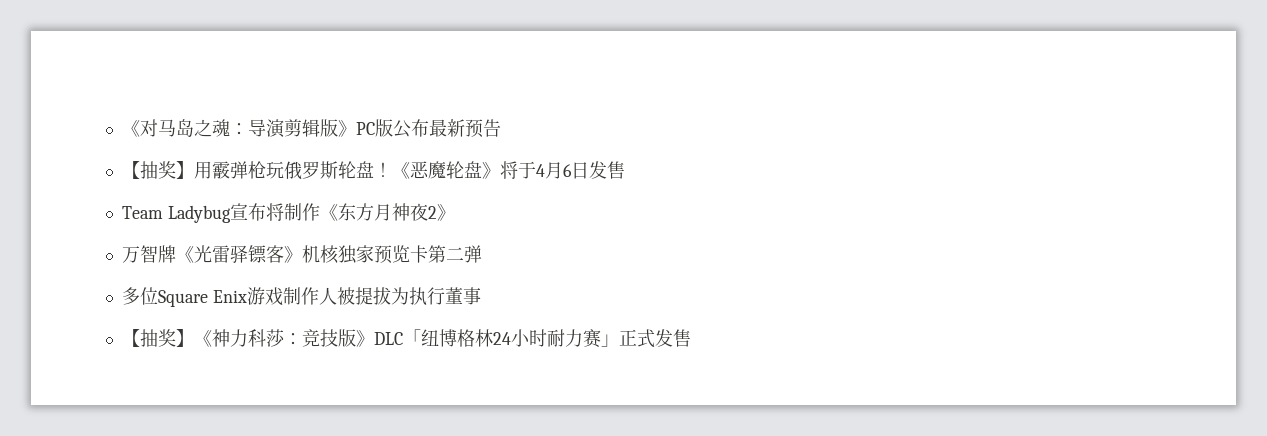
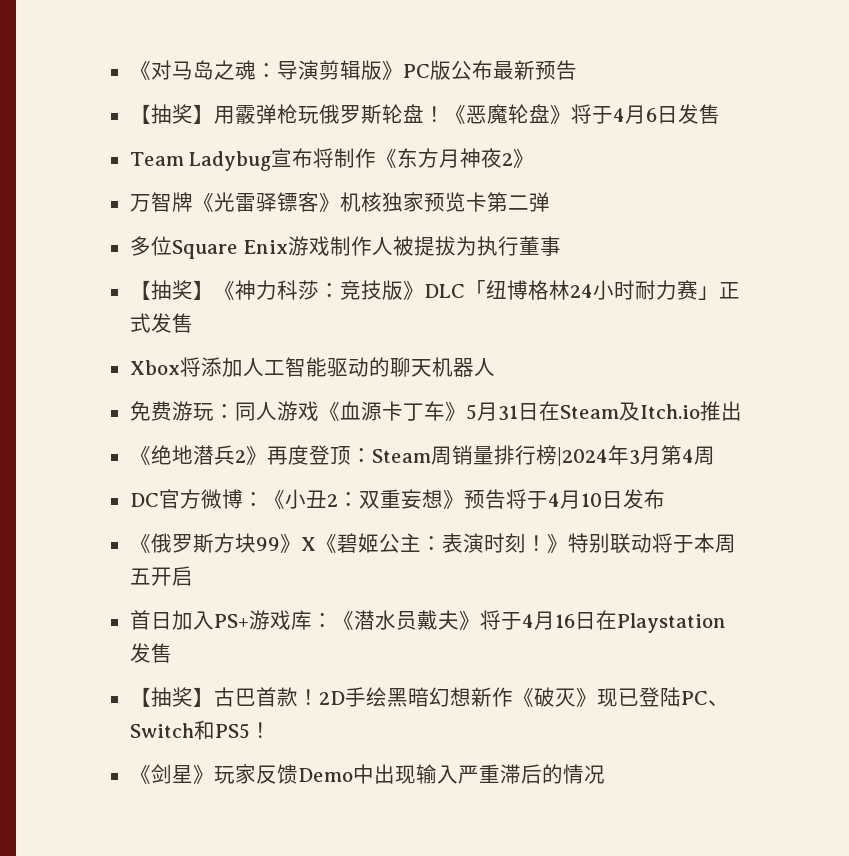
(691, 338) none -> [129,357,495,377] [129,401,742,421] [129,445,715,466] [129,489,665,509] [129,533,736,554] [129,566,193,586] [129,610,726,633] [129,643,172,663] [129,687,729,707] [129,720,271,740] [129,764,605,784] // Xbox将添加人工智能驱动的聊天机器人 // 免费游玩：同人游戏《血源卡丁车》5月31日在Steam及Itch.io推出 // 《绝地潜兵2》再度登顶：Steam周销量排行榜|2024年3月第4周 // DC官方微博：《小丑2：双重妄想》预告将于4月10日发布 // 《俄罗斯方块99》X《碧姬公主：表演时刻！》特别联动将于本周五开启 // 首日加入PS+游戏库：《潜水员戴夫》将于4月16日在Playstation发售 // 【抽奖】古巴首款！2D手绘黑暗幻想新作《破灭》现已登陆PC、Switch和PS5！ // 《剑星》玩家反馈Demo中出现输入严重滞后的情况

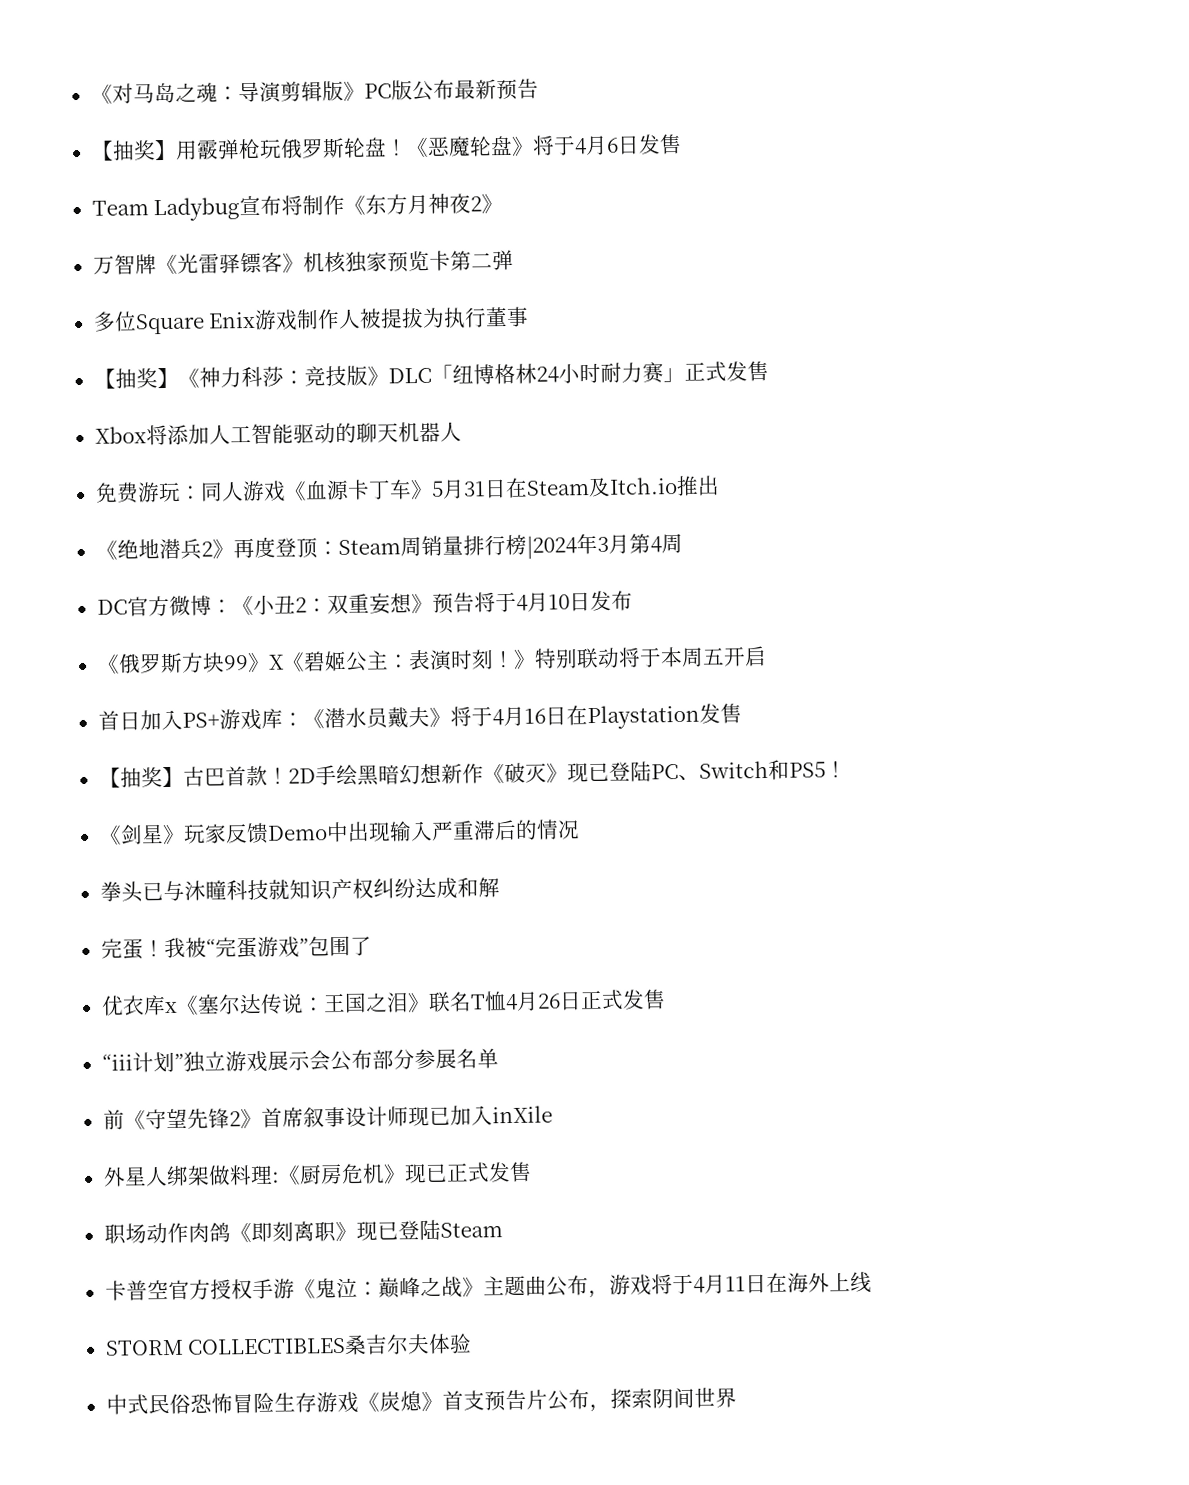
(605, 774) none -> [99,877,500,903] [100,935,372,960] [100,989,666,1016] [101,1048,499,1073] [102,1105,553,1130] [102,1161,532,1187] [103,1219,503,1245] [104,1271,872,1301] [104,1333,473,1356] [105,1387,737,1415] // 拳头已与沐瞳科技就知识产权纠纷达成和解 // 完蛋！我被“完蛋游戏”包围了 // 优衣库x《塞尔达传说：王国之泪》联名T恤4月26日正式发售 // “iii计划”独立游戏展示会公布部分参展名单 // 前《守望先锋2》首席叙事设计师现已加入inXile // 外星人绑架做料理:《厨房危机》现已正式发售 // 职场动作肉鸽《即刻离职》现已登陆Steam // 卡普空官方授权手游《鬼泣：巅峰之战》主题曲公布，游戏将于4月11日在海外上线 // STORM COLLECTIBLES桑吉尔夫体验 // 中式民俗恐怖冒险生存游戏《炭熄》首支预告片公布，探索阴间世界

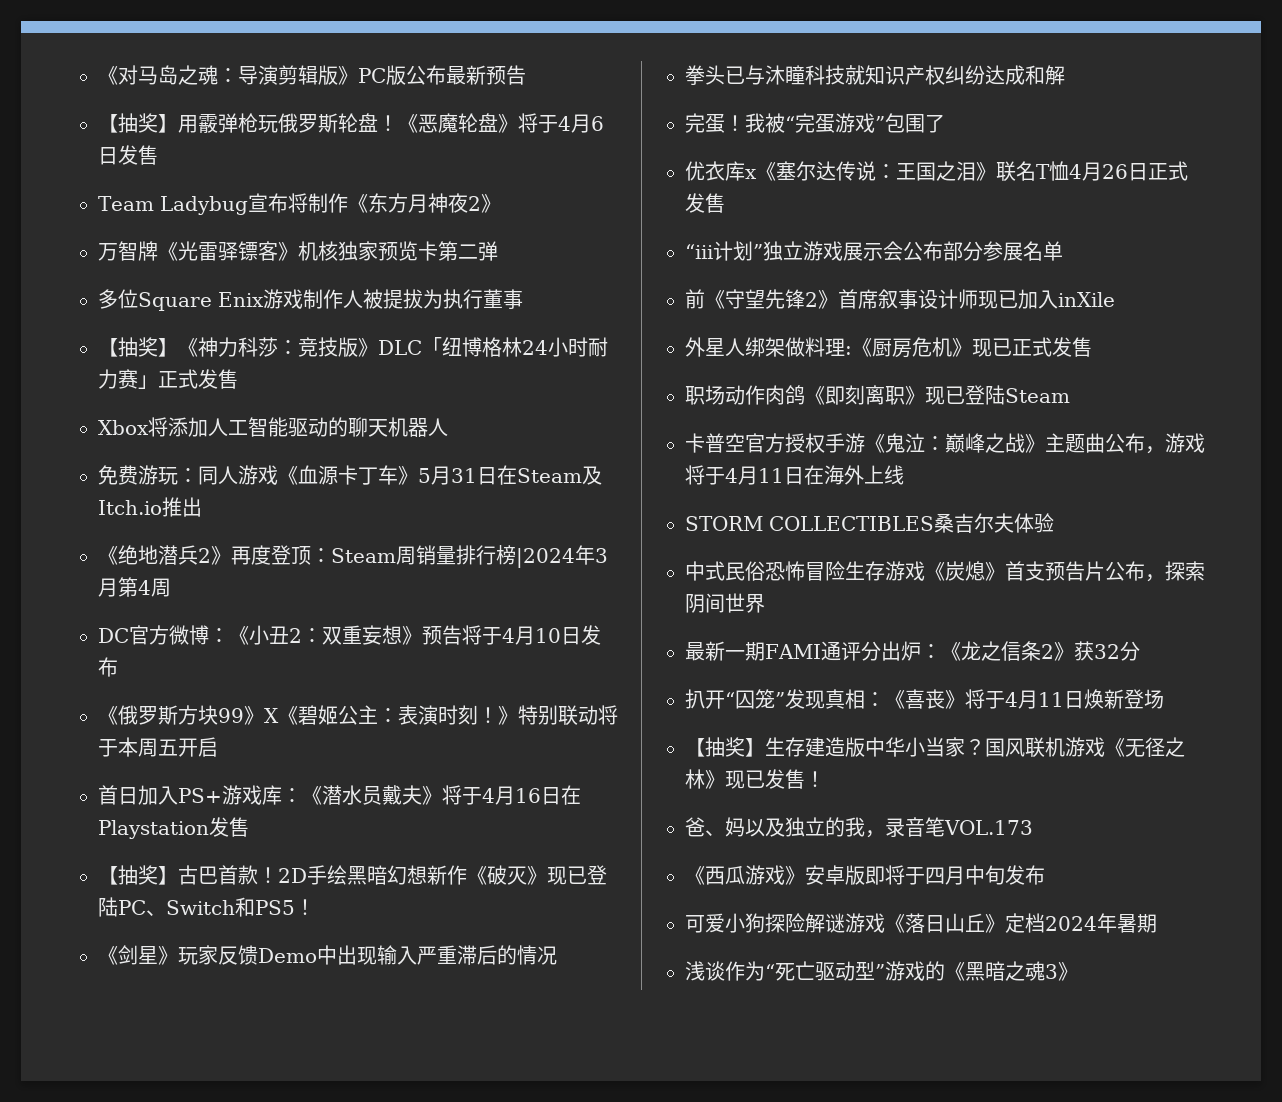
(737, 1397) none -> [685,641,1140,661] [685,689,1164,709] [685,737,1185,758] [685,769,825,789] [685,817,1033,838] [685,865,1045,885] [685,913,1157,933] [685,961,1078,981] // 最新一期FAMI通评分出炉：《龙之信条2》获32分 // 扒开“囚笼”发现真相：《喜丧》将于4月11日焕新登场 // 【抽奖】生存建造版中华小当家？国风联机游戏《无径之林》现已发售！ // 爸、妈以及独立的我，录音笔VOL.173 // 《西瓜游戏》安卓版即将于四月中旬发布 // 可爱小狗探险解谜游戏《落日山丘》定档2024年暑期 // 浅谈作为“死亡驱动型”游戏的《黑暗之魂3》

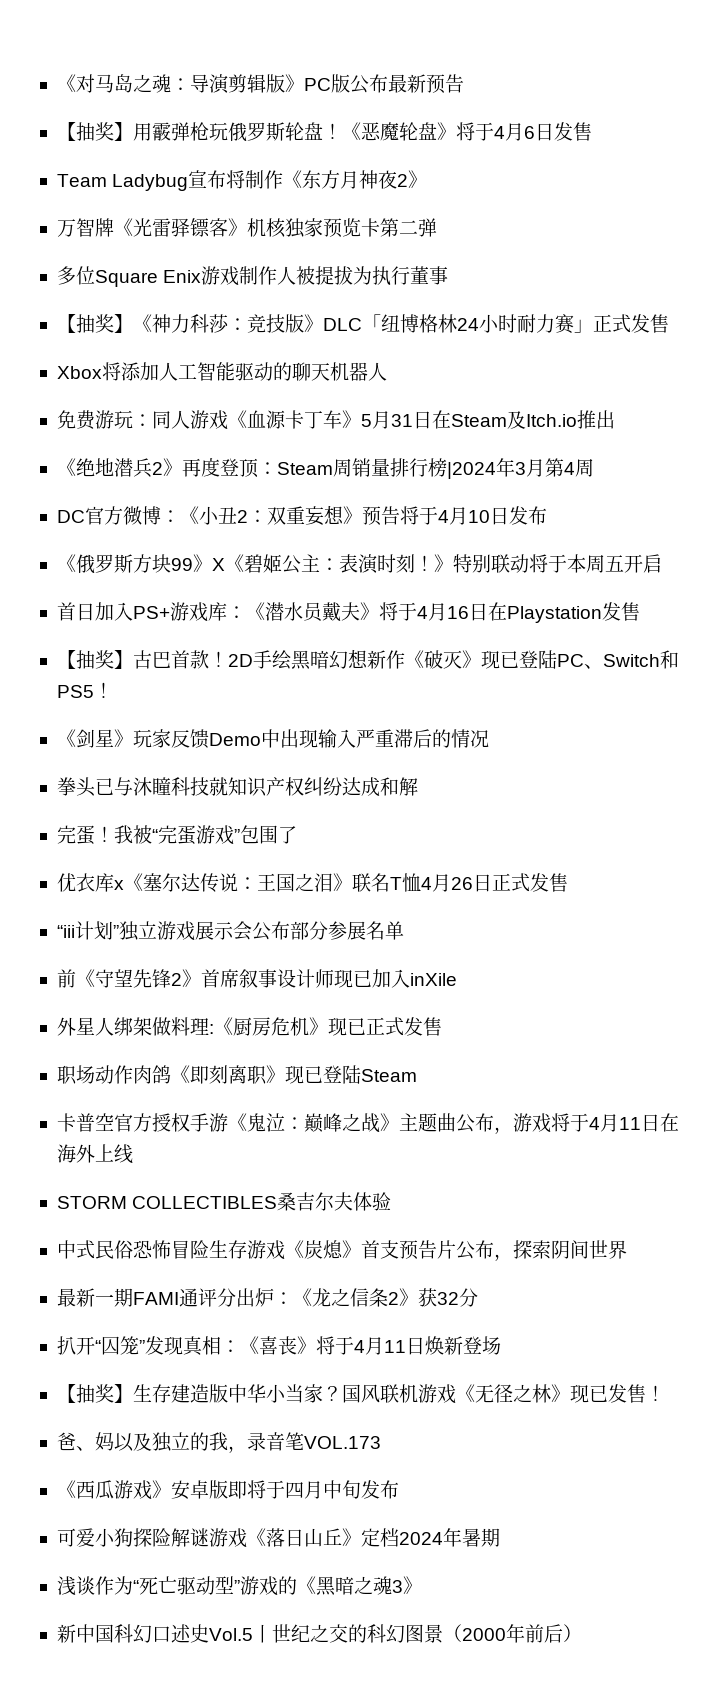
(1078, 971) none -> [56,1624,582,1643] // 新中国科幻口述史Vol.5丨世纪之交的科幻图景（2000年前后）

